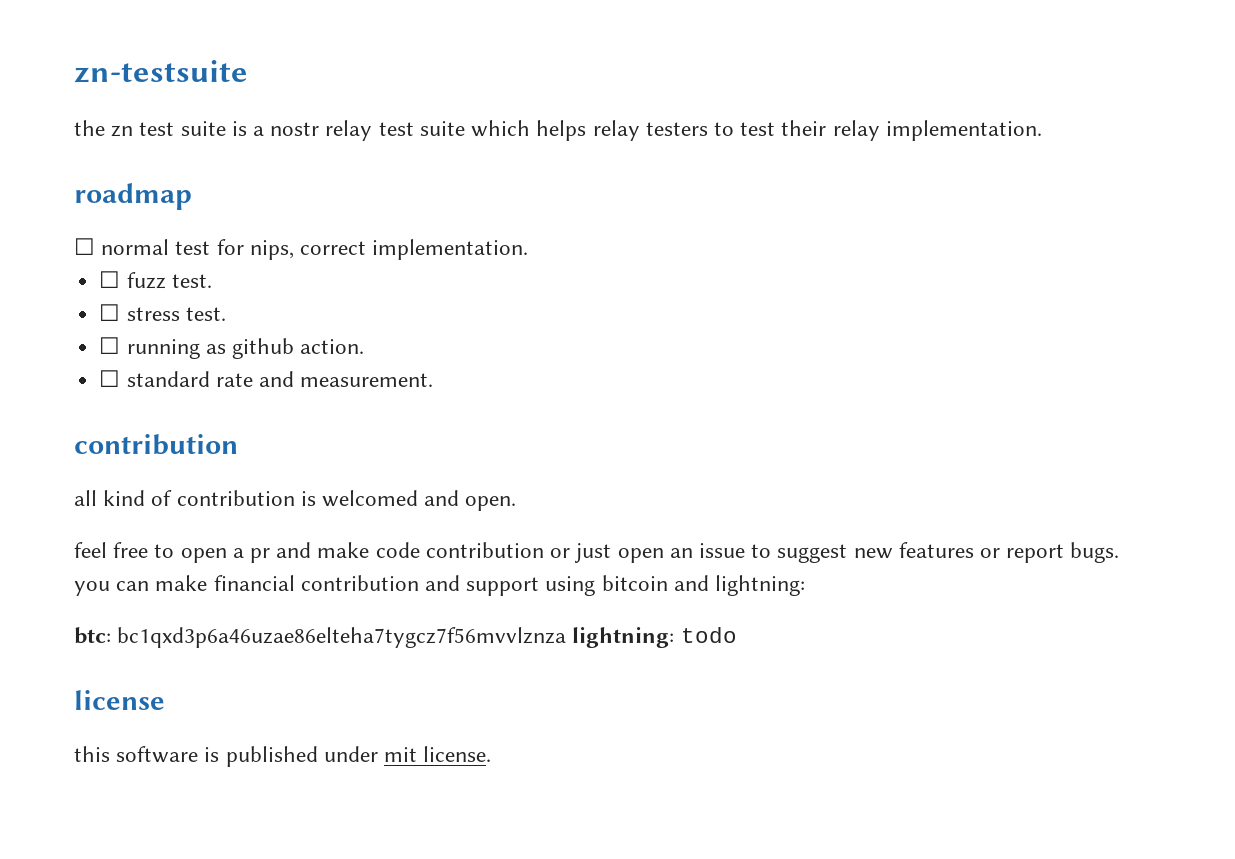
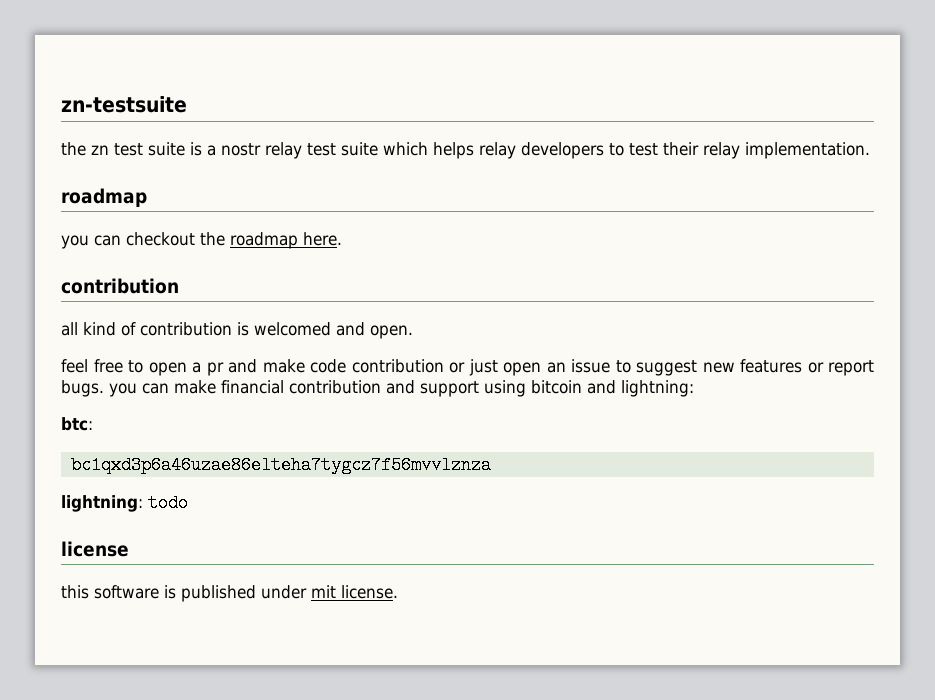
[645,122,708,136] testers -> [521,142,604,159] developers
[74,238,529,260] [99,271,212,289] [99,304,226,321] [99,337,365,359] [99,370,434,387] ☐ normal test for nips, correct implementation. // ☐ fuzz test. // ☐ stress test. // ☐ running as github action. // ☐ standard rate and measurement. -> [61,232,342,249] you can checkout the roadmap here.
(111, 635) none -> (93, 424) //
(567, 637) none -> (491, 465) //

